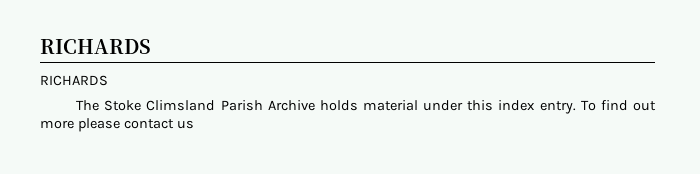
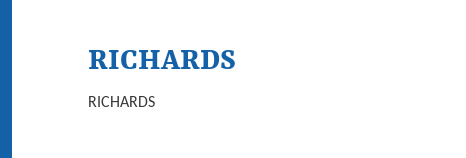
[76,100,656,114] [40,118,194,132] // The Stoke Climsland Parish Archive holds material under this index entry. To find out more please contact us -> (155, 101) none

